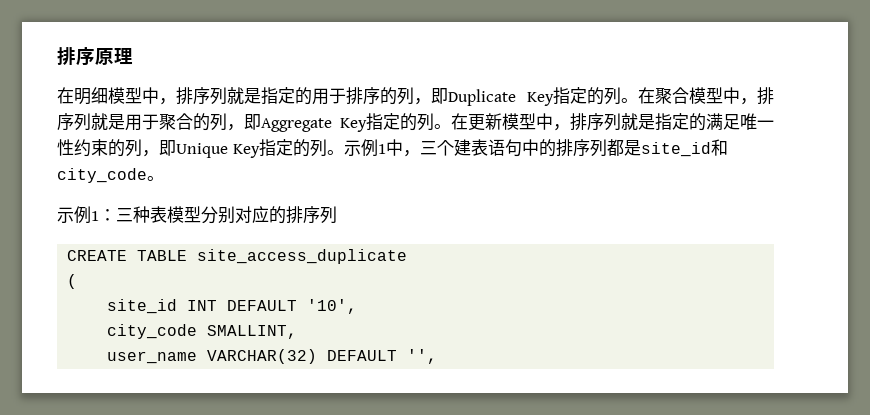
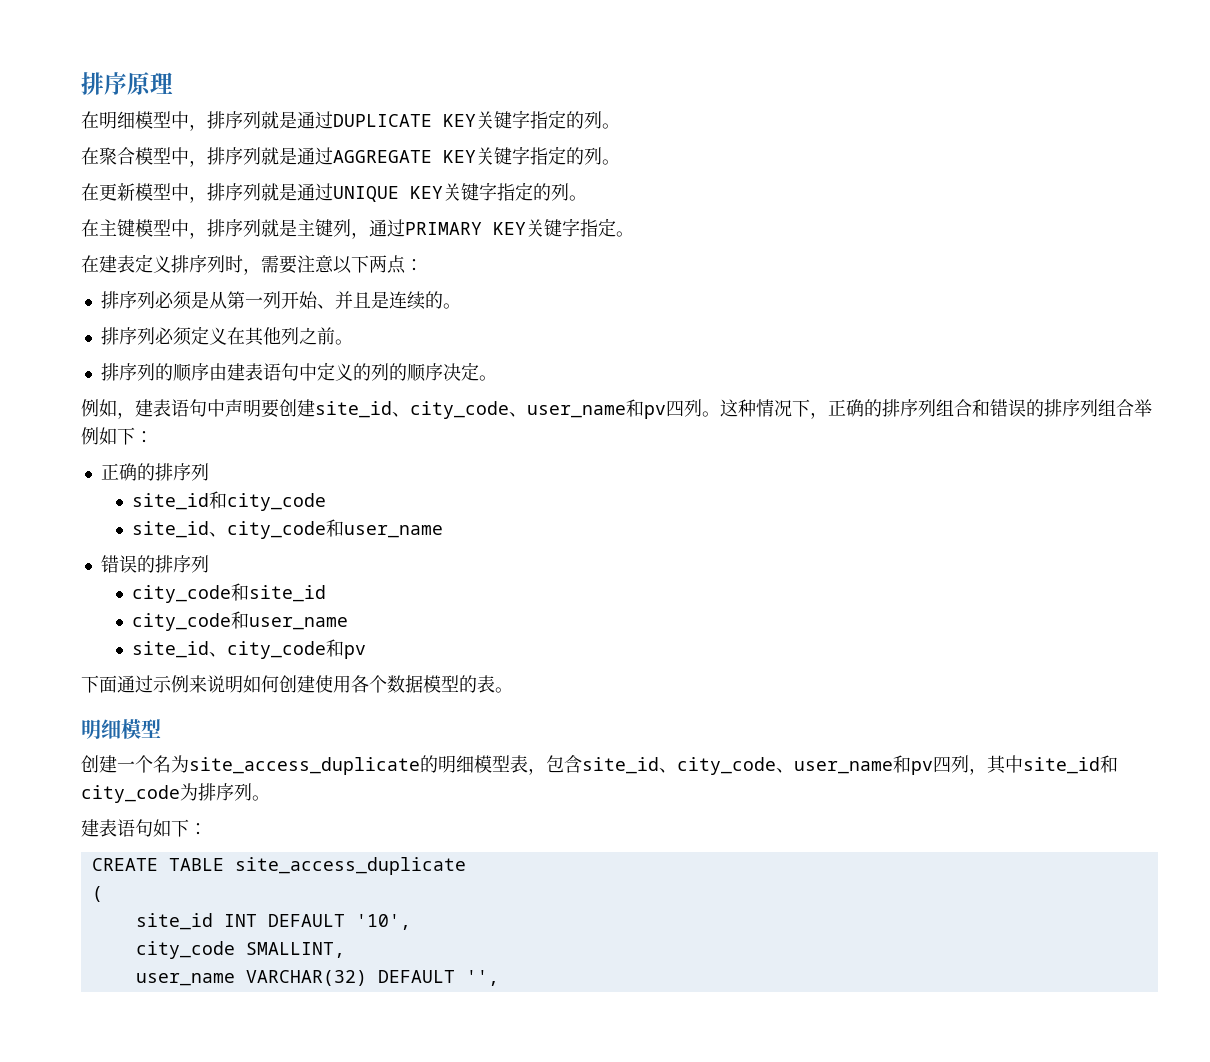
[261,87,638,106] 指定的用于排序的列，即Duplicate Key指定的列。 -> [297,110,620,129] 通过DUPLICATE KEY关键字指定的列。 //
[125,113,451,132] 用于聚合的列，即Aggregate Key指定的列。 -> [297,146,620,165] 通过AGGREGATE KEY关键字指定的列。 //
[655,113,774,131] [57,139,728,158] [57,168,164,183] [57,206,337,224] 指定的满足唯一性约束的列，即Unique Key指定的列。示例1中，三个建表语句中的排序列都是site_id和city_code。 // 示例1：三种表模型分别对应的排序列 -> [297,182,587,202] [81,218,634,239] [81,254,423,275] [100,291,461,310] [100,326,353,346] [100,362,497,382] [81,399,1152,419] [81,427,153,445] [100,463,209,481] [132,491,327,511] [132,519,444,539] [100,555,209,573] [132,583,327,603] [132,611,349,631] [132,639,367,659] [81,675,513,693] [81,719,161,739] [81,755,1118,775] [81,783,270,803] [81,819,207,837] 通过UNIQUE KEY关键字指定的列。 // 在主键模型中，排序列就是主键列，通过PRIMARY KEY关键字指定。 // 在建表定义排序列时，需要注意以下两点： // 排序列必须是从第一列开始、并且是连续的。 // 排序列必须定义在其他列之前。 // 排序列的顺序由建表语句中定义的列的顺序决定。 // 例如，建表语句中声明要创建site_id、city_code、user_name和pv四列。这种情况下，正确的排序列组合和错误的排序列组合举例如下： // 正确的排序列 // site_id和city_code // site_id、city_code和user_name // 错误的排序列 // city_code和site_id // city_code和user_name // site_id、city_code和pv // 下面通过示例来说明如何创建使用各个数据模型的表。 // 明细模型 // 创建一个名为site_access_duplicate的明细模型表，包含site_id、city_code、user_name和pv四列，其中site_id和city_code为排序列。 // 建表语句如下：

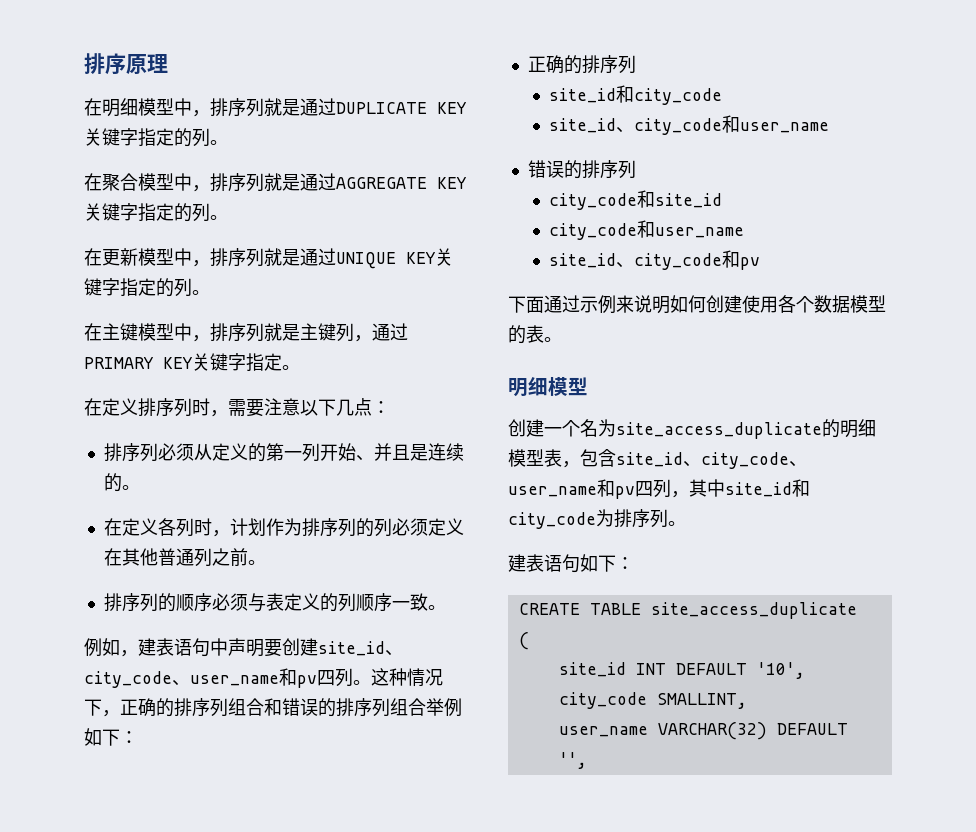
[99,255,135,273] 建表 -> (102, 407) none
[369,255,387,273] 两 -> [336,399,354,416] 几
[190,291,227,309] 是从 -> [193,443,266,462] 从定义的
[100,327,137,345] 排序 -> [103,518,374,537] 在定义各列时，计划作为排序列的
(281, 336) none -> [157,548,194,566] 普通
[208,362,479,382] 由建表语句中定义的列的顺序决定 -> [211,593,428,612] 必须与表定义的列顺序一致

